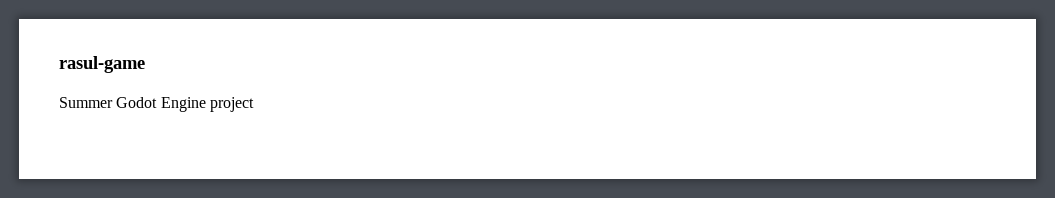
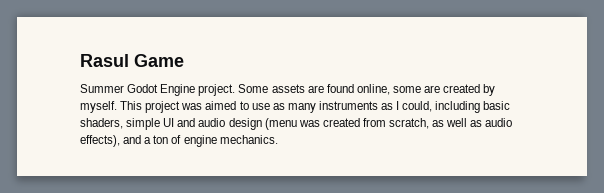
[59,56,145,73] rasul-game -> [80,54,184,67] Rasul Game
[209,97,254,112] project -> [198,84,496,96] [80,101,511,113] [80,118,513,130] [80,135,278,147] project. Some assets are found online, some are created by myself. This project was aimed to use as many instruments as I could, including basic shaders, simple UI and audio design (menu was created from scratch, as well as audio effects), and a ton of engine mechanics.

